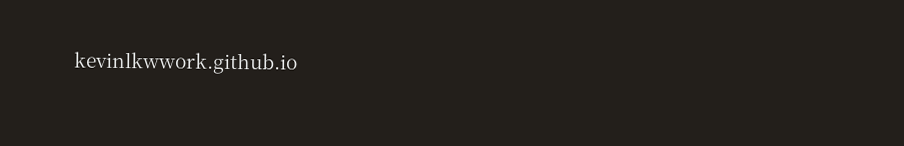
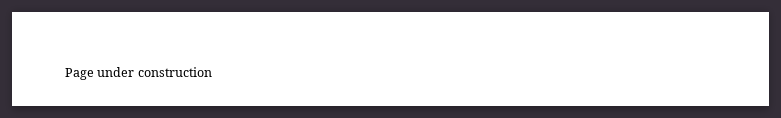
[73,51,298,75] kevinlkwwork.github.io -> [65,67,212,80] Page under construction

